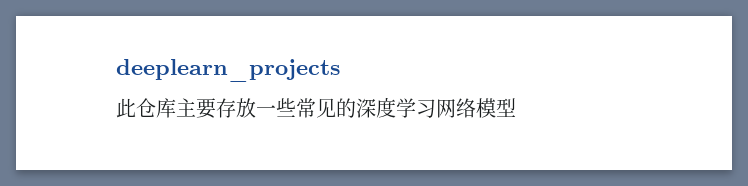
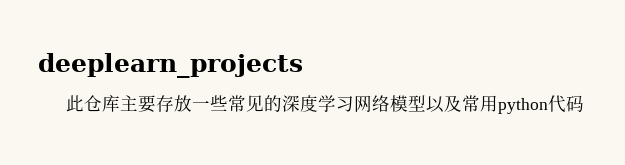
(516, 107) none -> [425,95,584,114] 以及常用python代码

